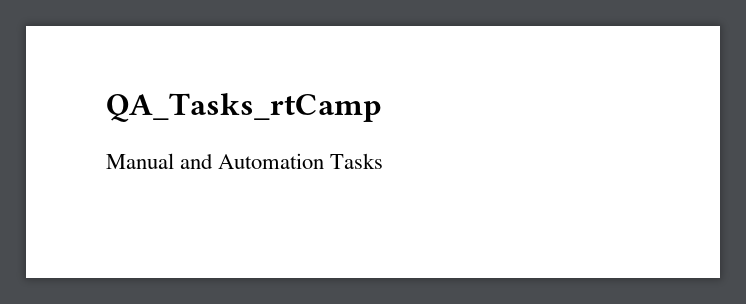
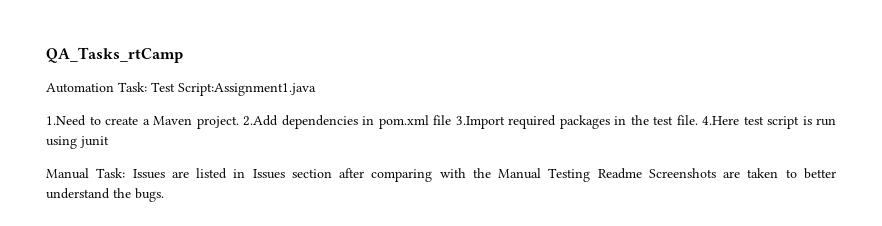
[106,153,384,169] Manual and Automation Tasks -> [46,82,316,96] [46,115,836,129] [46,136,109,149] [46,168,837,182] [46,188,164,202] Automation Task: Test Script:Assignment1.java // 1.Need to create a Maven project. 2.Add dependencies in pom.xml file 3.Import required packages in the test file. 4.Here test script is run using junit // Manual Task: Issues are listed in Issues section after comparing with the Manual Testing Readme Screenshots are taken to better understand the bugs.

